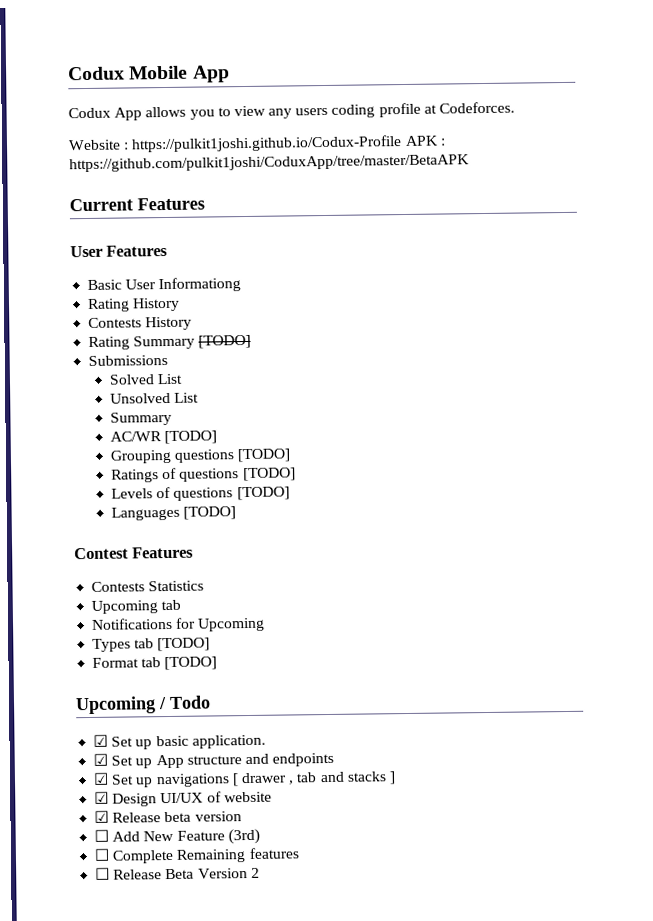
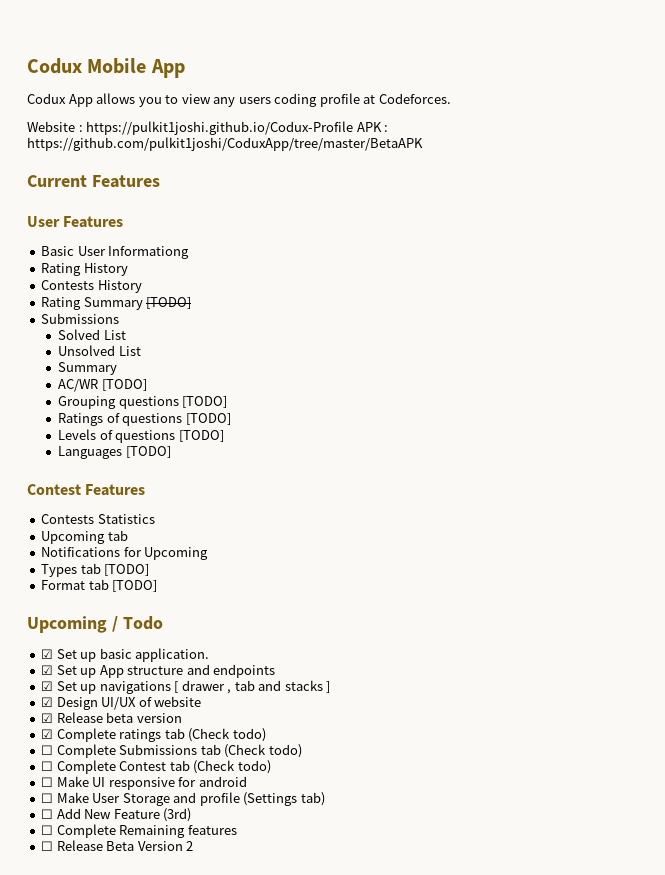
(242, 816) none -> [41,728,266,742] [41,744,302,758] [41,760,271,774] [41,776,247,790] [41,792,325,806] // ☑ Complete ratings tab (Check todo) // ☐ Complete Submissions tab (Check todo) // ☐ Complete Contest tab (Check todo) // ☐ Make UI responsive for android // ☐ Make User Storage and profile (Settings tab)

